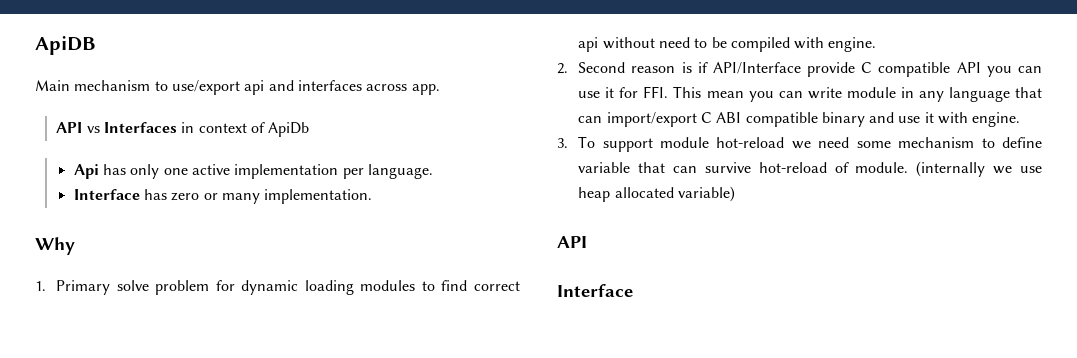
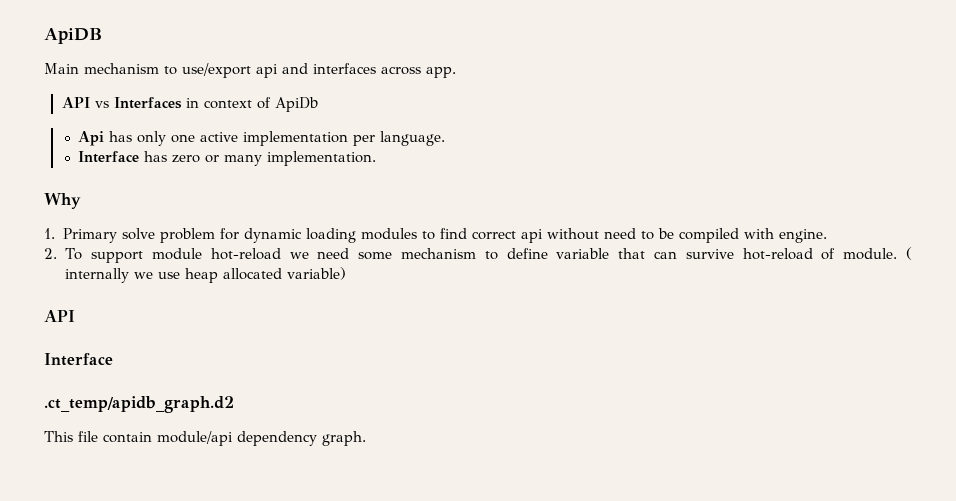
[578,62,1042,77] [578,86,1042,102] [578,112,1021,127] [557,138,568,148] Second reason is if API/Interface provide C compatible API you can use it for FFI. This mean you can write module in any language that can import/export C ABI compatible binary and use it with engine. // 3. -> (57, 253) none
[916,161,986,177] (internally -> [905,247,912,260] [64,268,129,283] ( internally
(633, 290) none -> [44,396,234,413] [44,431,366,446] // .ct_temp/apidb_graph.d2 // This file contain module/api dependency graph.

